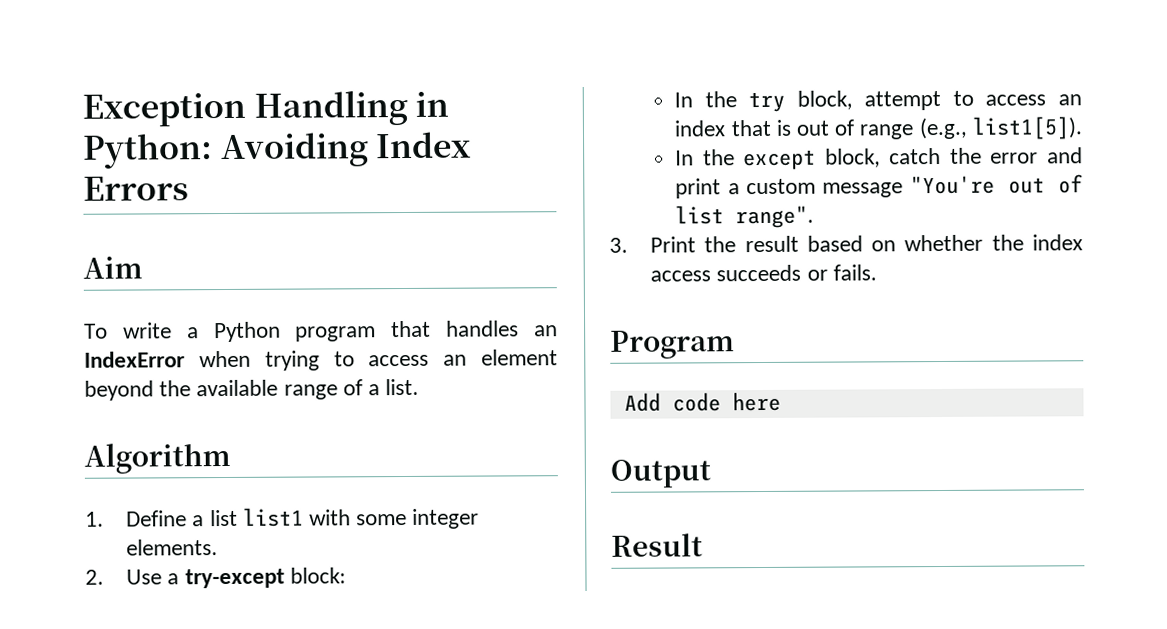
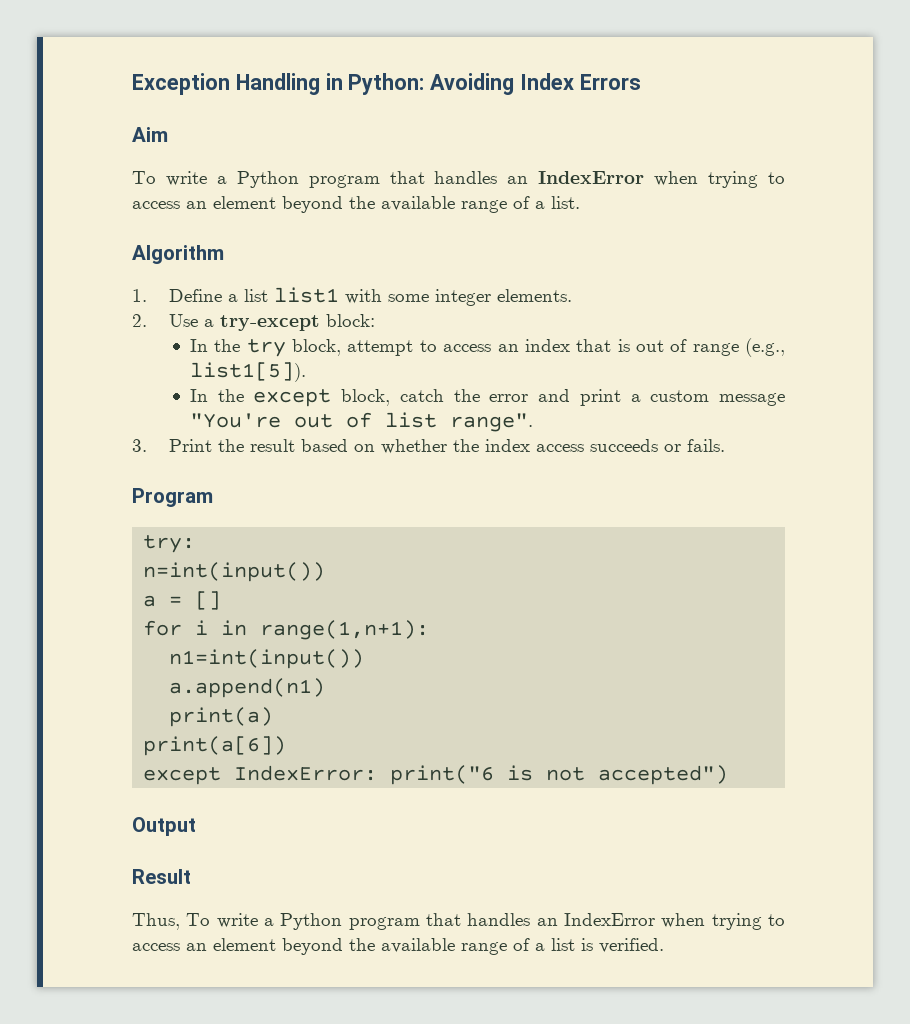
[623,391,781,412] [610,459,711,488] [611,533,703,557] Add code here // Output // Result -> [143,535,196,553] [143,562,326,582] [143,591,222,610] [143,620,430,640] [169,649,365,669] [169,678,326,698] [169,707,274,727] [143,736,287,756] [143,765,729,785] [132,817,196,836] [132,869,191,884] [132,913,786,930] [132,938,664,955] try: // n=int(input()) // a = [] // for i in range(1,n+1): // n1=int(input()) // a.append(n1) // print(a) // print(a[6]) // except IndexError: print("6 is not accepted") // Output // Result // Thus, To write a Python program that handles an IndexError when trying to access an element beyond the available range of a list is verified.

